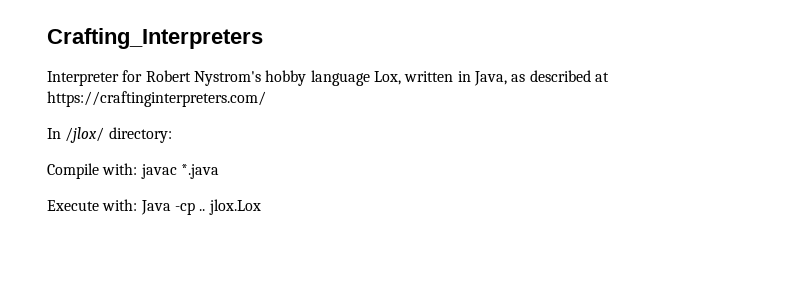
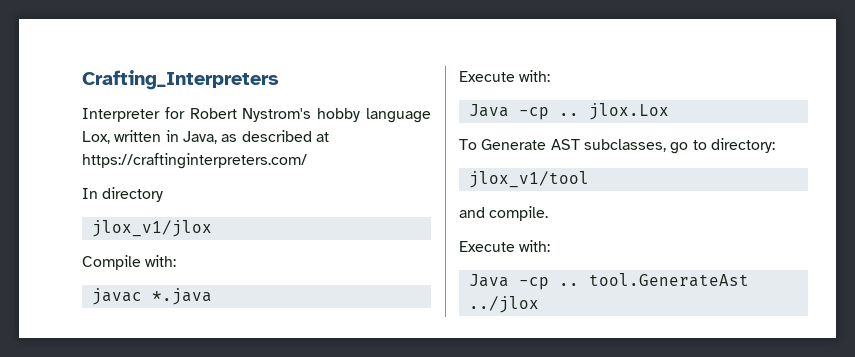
[65,127,172,143] /jlox/ directory: -> [102,187,164,202] [91,220,212,237] directory // jlox_v1/jlox
(138, 169) none -> (177, 261) //
(138, 205) none -> (551, 76) //
(261, 207) none -> [459,138,775,154] [468,171,589,188] [459,206,549,221] [459,240,551,252] [468,273,749,290] [468,296,539,313] // To Generate AST subclasses, go to directory: // jlox_v1/tool // and compile. // Execute with: // Java -cp .. tool.GenerateAst ../jlox

